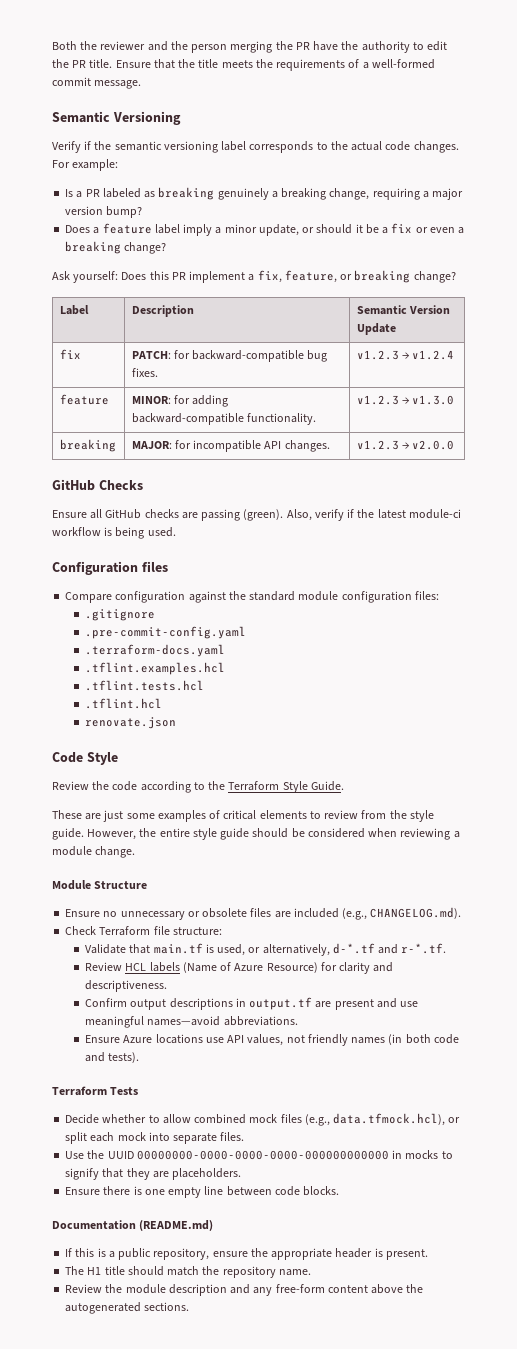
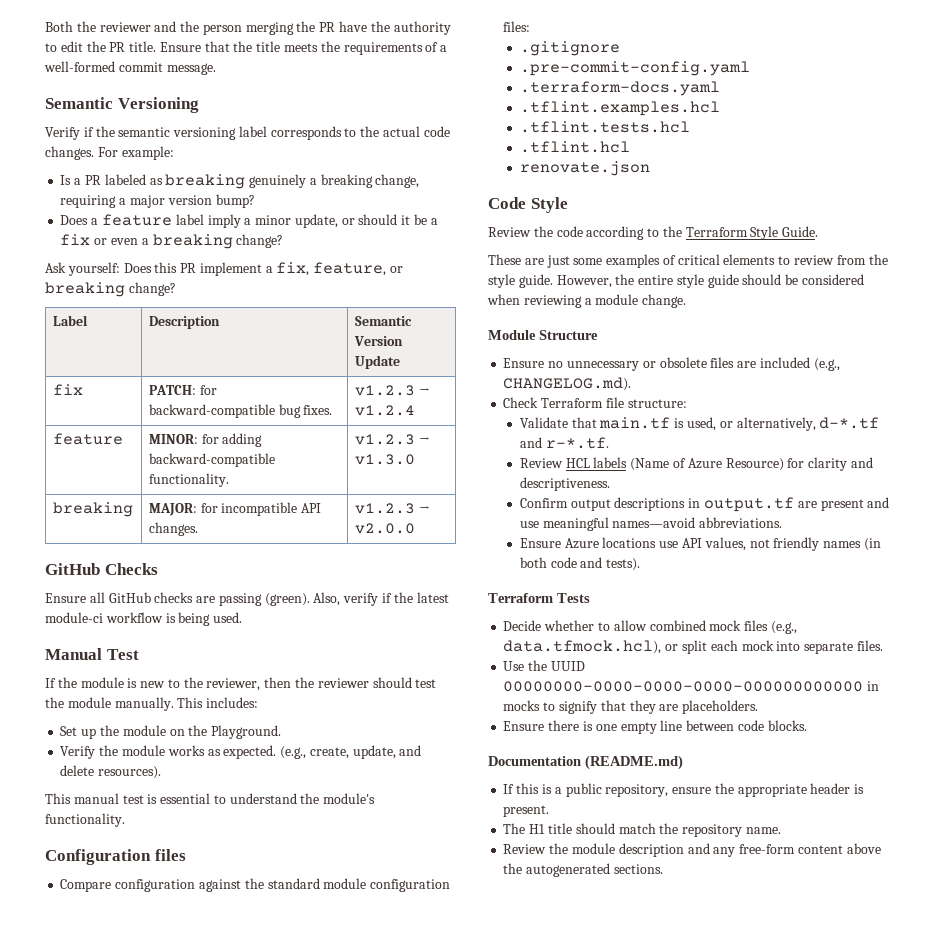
(176, 532) none -> [45,648,139,660] [45,677,437,691] [45,697,259,711] [60,725,282,739] [60,745,422,759] [60,765,162,779] [45,793,376,804] [45,813,125,827] // Manual Test // If the module is new to the reviewer, then the reviewer should test the module manually. This includes: // Set up the module on the Playground. // Verify the module works as expected. (e.g., create, update, and delete resources). // This manual test is essential to understand the module's functionality.

